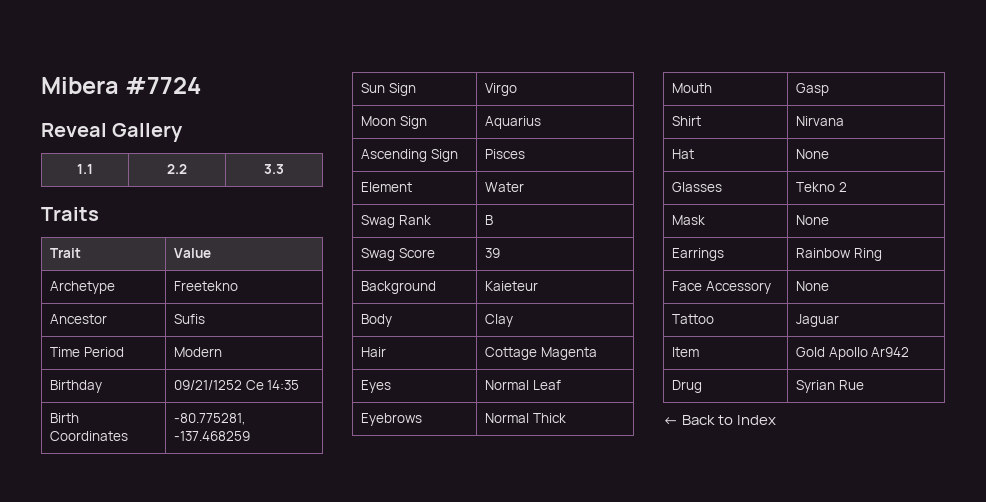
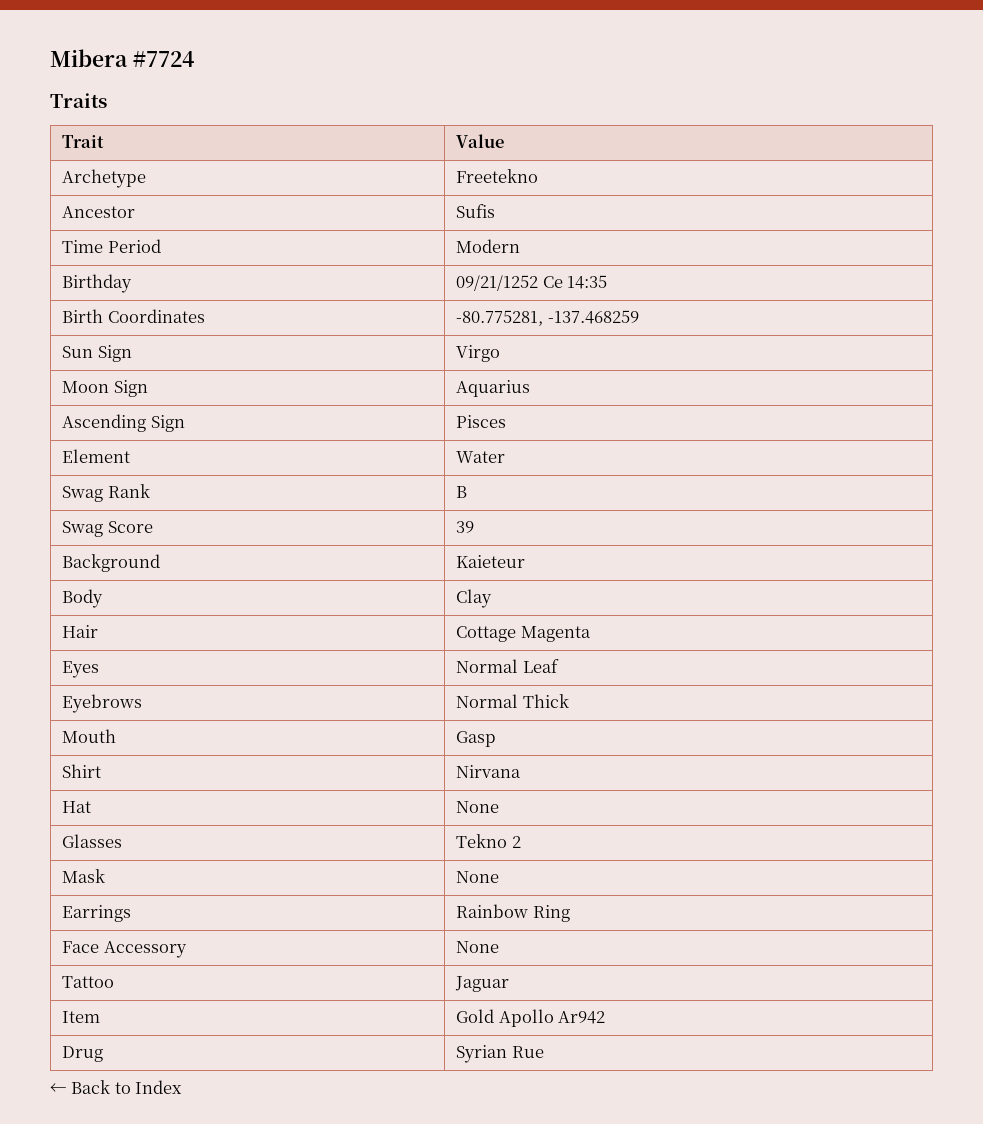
[41,123,184,142] [77,164,93,174] [167,164,187,174] [264,164,284,174] // Reveal Gallery // 1.1 | 2.2 | 3.3 -> (194, 59) none

